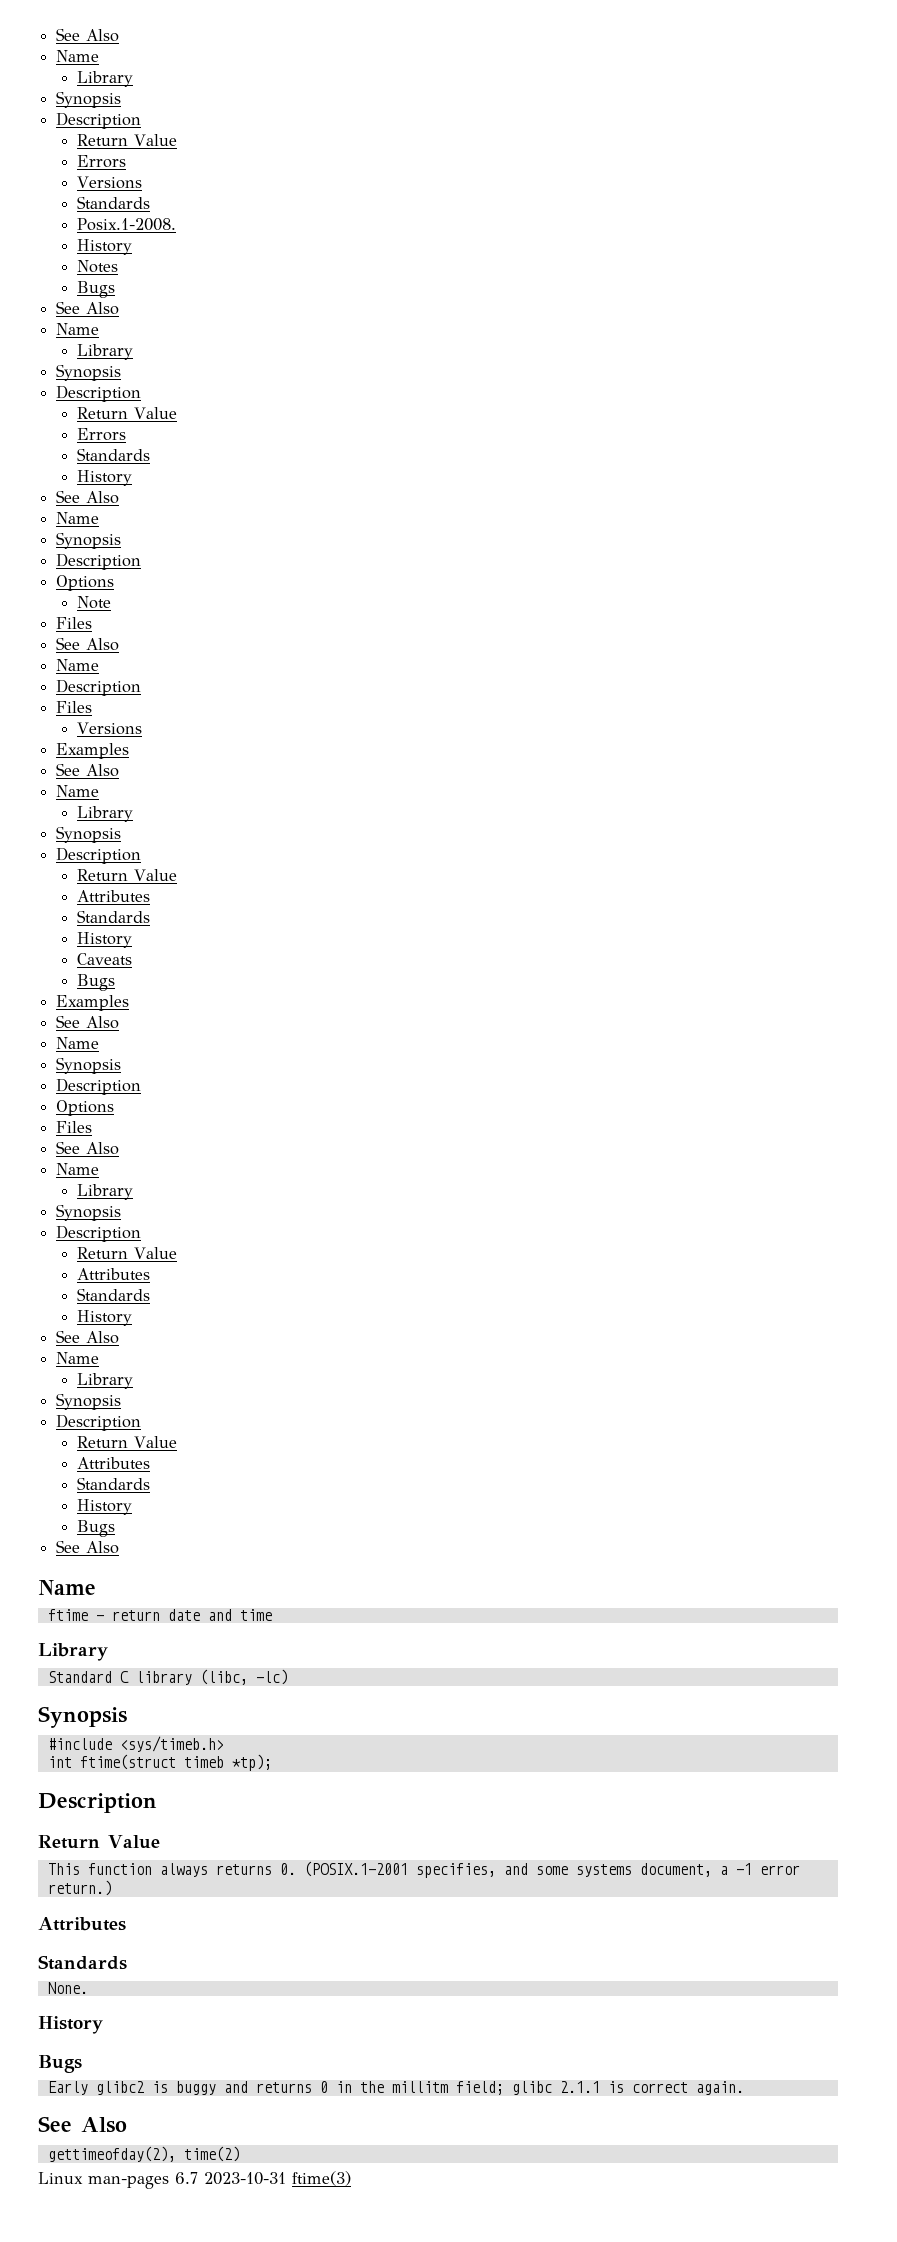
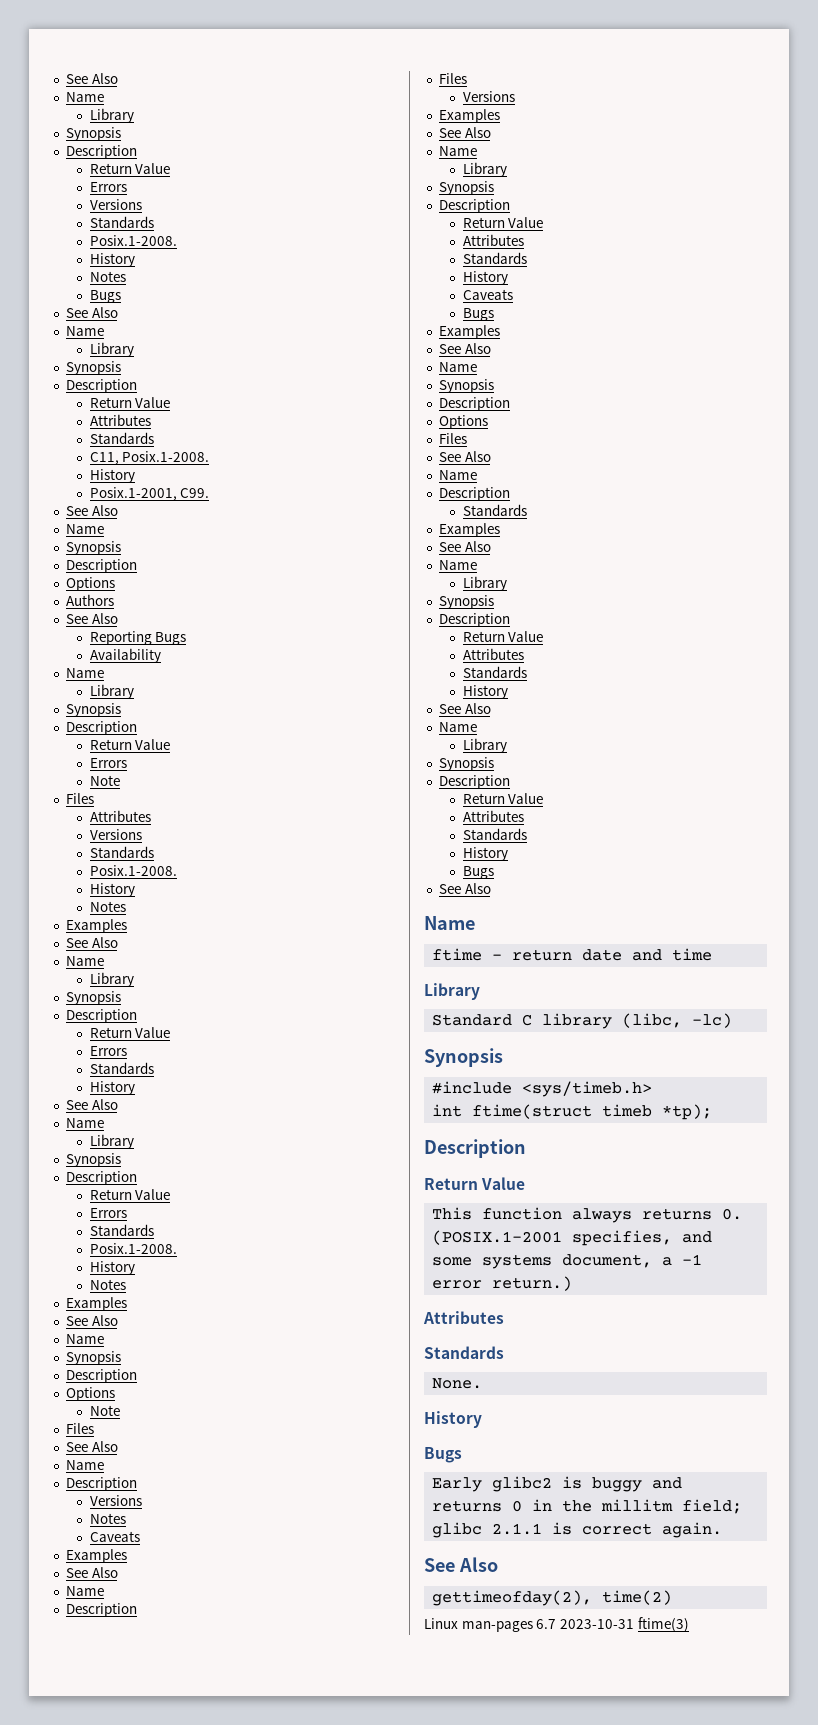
(178, 413) none -> [89,414,151,426] [89,432,154,444] [89,451,210,465] [89,469,135,483] [89,487,210,501] [65,505,118,516] [65,524,104,534] [65,541,121,555] [65,559,137,573] [65,577,115,591] [65,594,114,606] [65,613,118,624] [89,631,187,645] [89,648,161,663] [65,668,104,678] [89,684,134,699] [65,703,121,717] [65,721,137,735] [89,739,171,750] [89,758,127,768] [89,775,120,786] [65,793,94,804] [89,810,151,822] [89,829,142,840] [89,846,154,858] [89,865,177,876] [89,883,135,897] [89,901,126,912] [65,919,127,933] [65,937,118,948] [65,956,104,966] [89,972,134,987] [65,991,121,1005] [65,1009,137,1023] [89,1027,171,1038] // Attributes // Standards // C11, Posix.1-2008. // History // Posix.1-2001, C99. // See Also // Name // Synopsis // Description // Options // Authors // See Also // Reporting Bugs // Availability // Name // Library // Synopsis // Description // Return Value // Errors // Note // Files // Attributes // Versions // Standards // Posix.1-2008. // History // Notes // Examples // See Also // Name // Library // Synopsis // Description // Return Value
(100, 518) none -> [89,1134,134,1149] [65,1153,121,1167] [65,1171,137,1185] [89,1189,171,1200] [89,1208,127,1218] [89,1224,154,1236] [89,1243,177,1254] [89,1261,135,1275] [89,1279,126,1290] [65,1297,127,1311] [65,1315,118,1326] [65,1334,104,1344] // Library // Synopsis // Description // Return Value // Errors // Standards // Posix.1-2008. // History // Notes // Examples // See Also // Name
(142, 687) none -> [89,1495,142,1506] [89,1513,126,1524] [89,1531,140,1542] [65,1549,127,1563] [65,1567,118,1578] [65,1586,104,1596] [65,1603,137,1617] // Versions // Notes // Caveats // Examples // See Also // Name // Description
(100, 1169) none -> [438,487,510,501] [462,504,527,516] [438,523,500,537] [438,541,491,552] [438,560,477,570] // Description // Standards // Examples // See Also // Name

